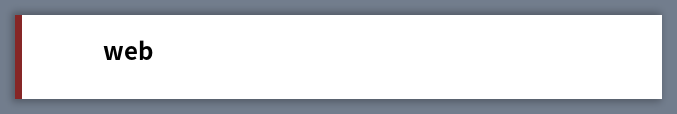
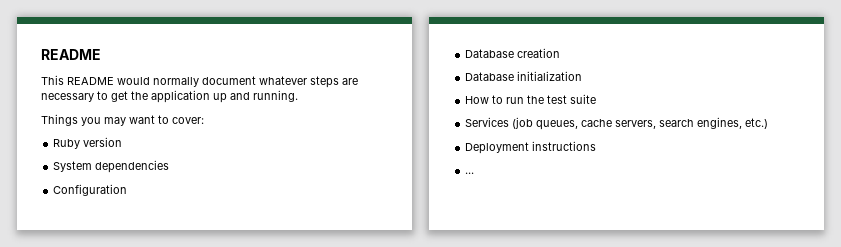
[103,40,153,60] web -> [41,49,101,60] [41,75,358,88] [41,90,298,103] [41,114,204,126] [53,137,123,149] [53,160,170,173] [53,184,128,196] [465,48,561,58] [465,71,583,81] [465,94,597,104] [465,117,769,130] [465,141,597,154] [465,172,475,174] README // This README would normally document whatever steps are necessary to get the application up and running. // Things you may want to cover: // Ruby version // System dependencies // Configuration // Database creation // Database initialization // How to run the test suite // Services (job queues, cache servers, search engines, etc.) // Deployment instructions // ...

